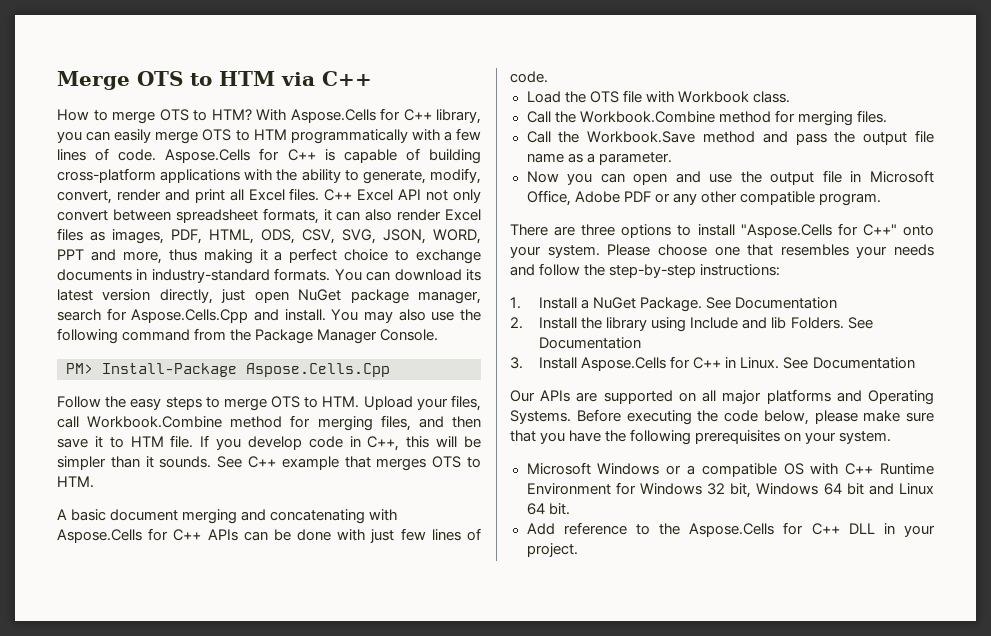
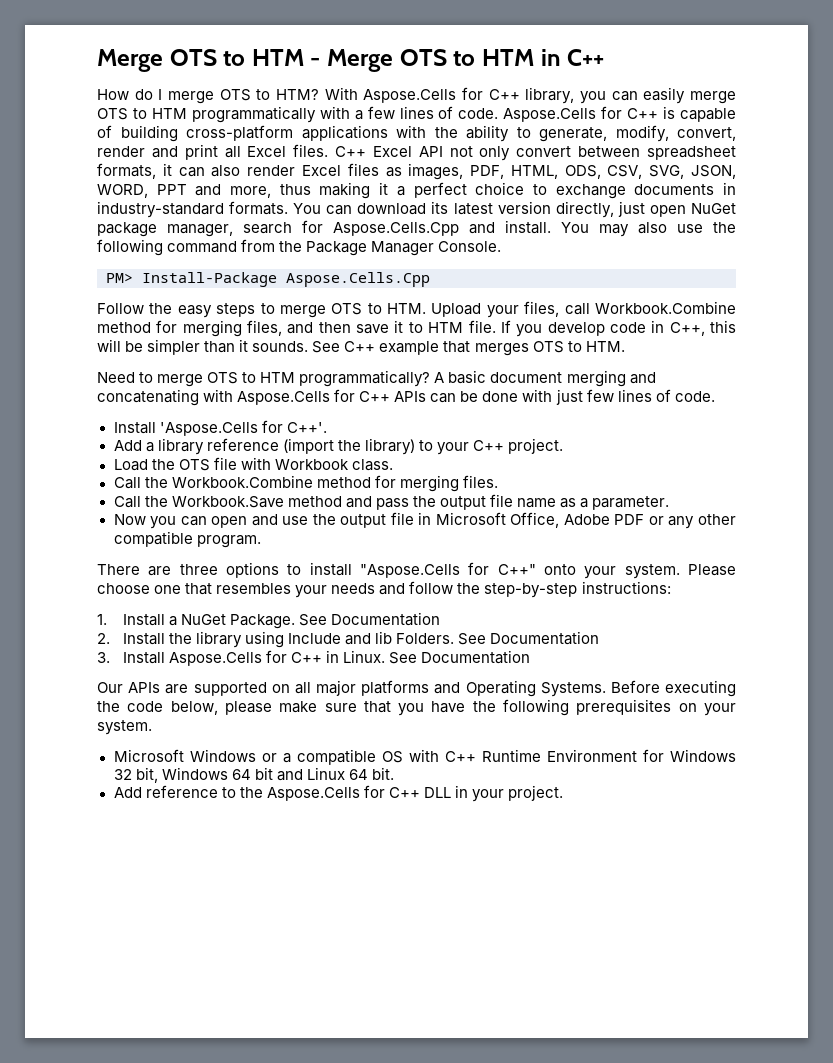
[57,71,315,90] Merge OTS to HTM via -> [97,49,561,72] Merge OTS to HTM - Merge OTS to HTM in
[93,110,108,121] to -> [134,89,163,100] do I
(94, 482) none -> [97,370,431,387] Need to merge OTS to HTM programmatically?
(548, 77) none -> [113,420,327,436] [113,438,563,455] // Install 'Aspose.Cells for C++'. // Add a library reference (import the library) to your C++ project.

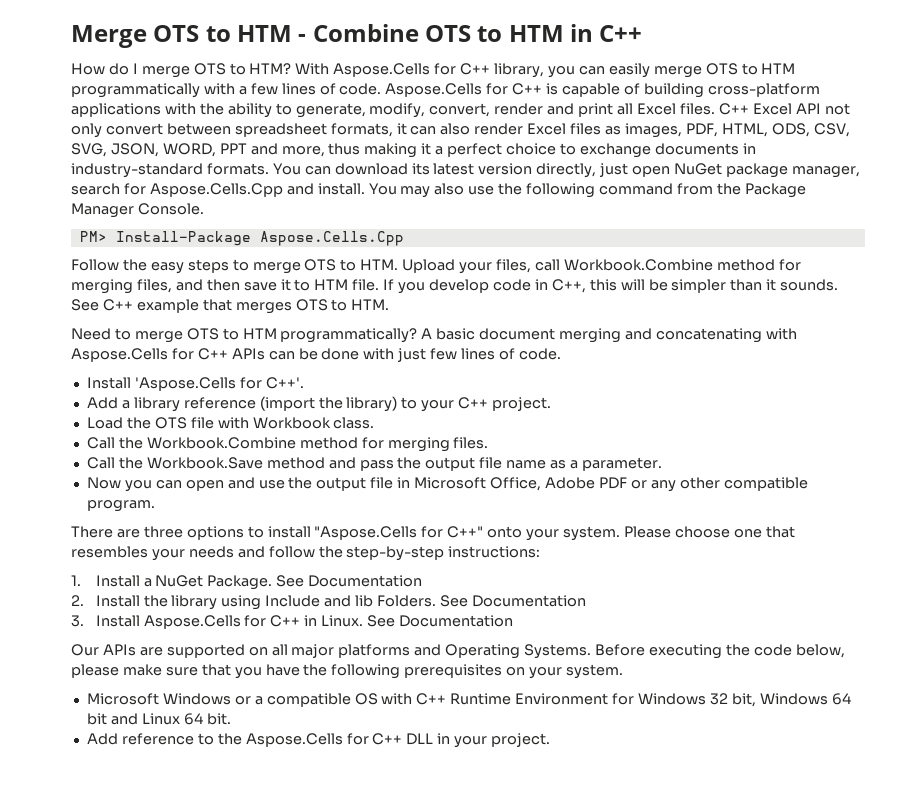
[327,49,394,72] Merge -> [312,24,419,42] Combine

